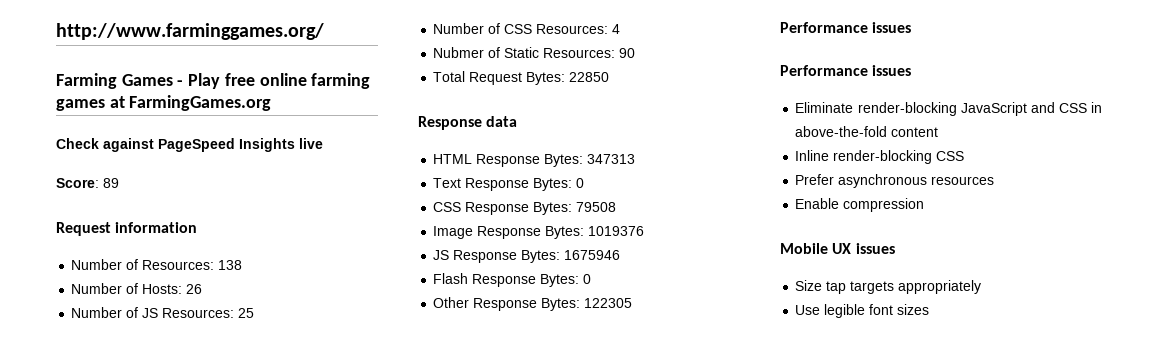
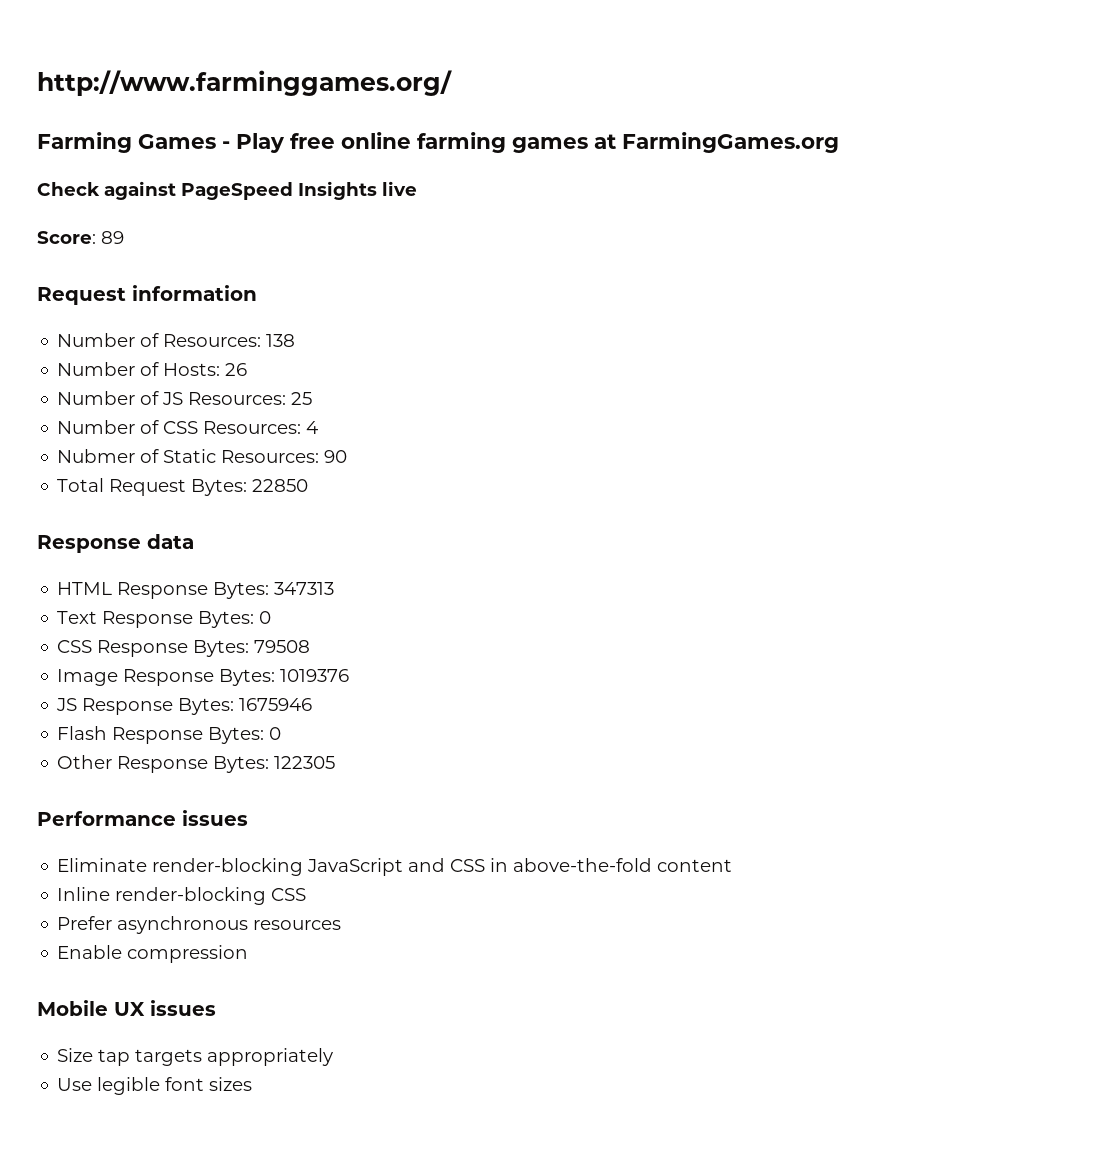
[780,65,912,76] // Performance issues -> (248, 818) none

